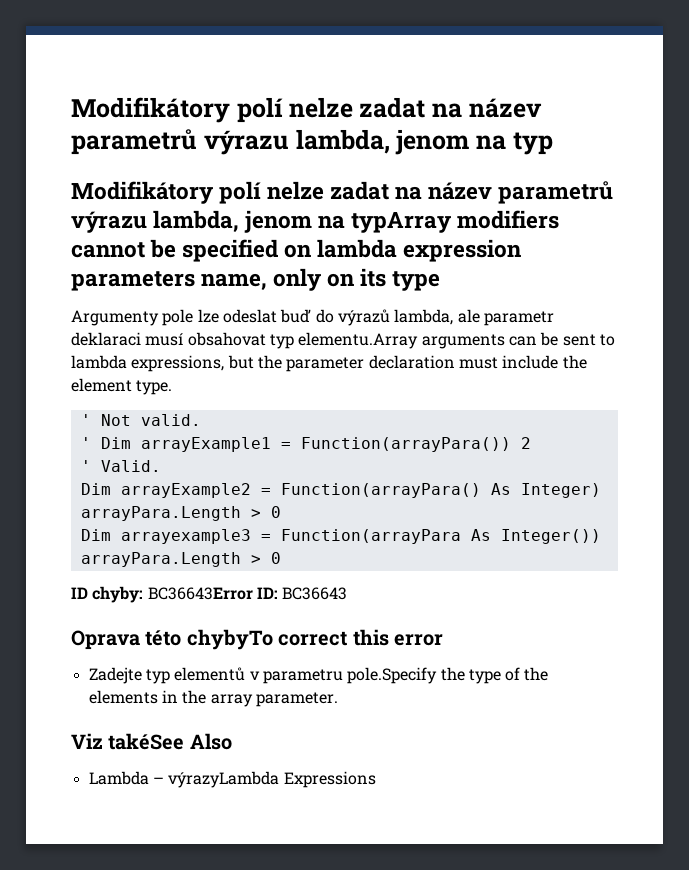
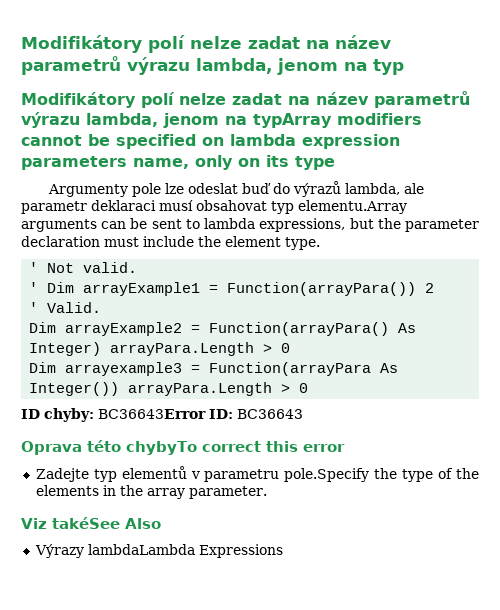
[88,771,280,788] Lambda – výrazyLambda -> [34,544,195,558] Výrazy lambdaLambda

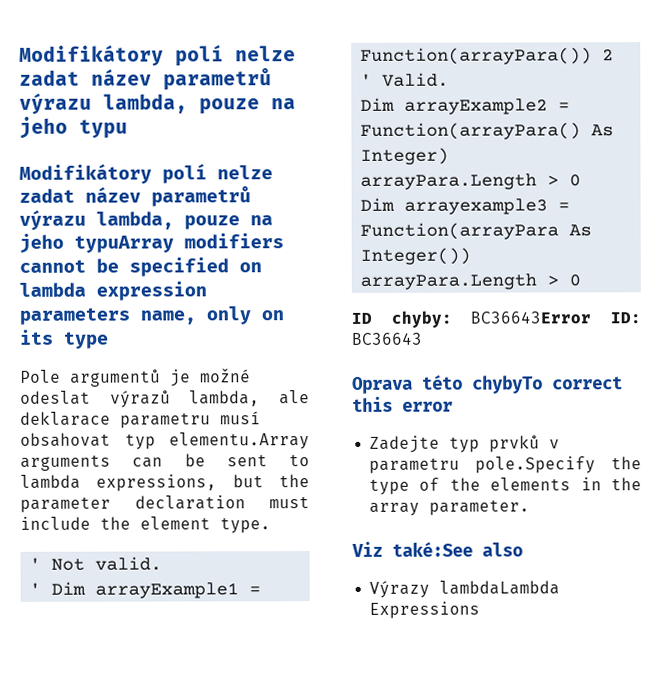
[21,35,391,53] [21,56,404,75] [21,91,470,108] [21,112,332,128] Modifikátory polí nelze zadat na název parametrů výrazu lambda, jenom na typ // Modifikátory polí nelze zadat na název parametrů výrazu lambda, jenom na typArray -> [19,44,296,67] [19,68,272,91] [19,92,296,115] [19,116,128,139] [19,163,273,184] [19,186,251,207] [19,209,273,230] [19,233,174,253] Modifikátory polí nelze zadat název parametrů výrazu lambda, pouze na jeho typu // Modifikátory polí nelze zadat název parametrů výrazu lambda, pouze na jeho typuArray
[47,183,290,197] Argumenty pole lze odeslat buď do -> [20,368,251,387] [20,390,91,405] Pole argumentů je možné odeslat
[21,200,156,214] parametr deklaraci -> [20,411,211,429] deklarace parametru
[121,466,187,479] elementů -> [489,435,541,453] prvků
[52,517,161,529] takéSee Also -> [392,541,523,557] také:See also

